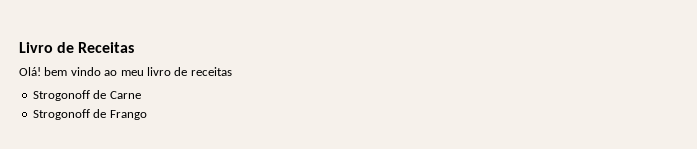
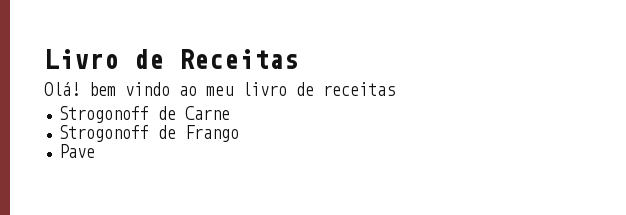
(147, 115) none -> [59,144,96,158] // Pave

